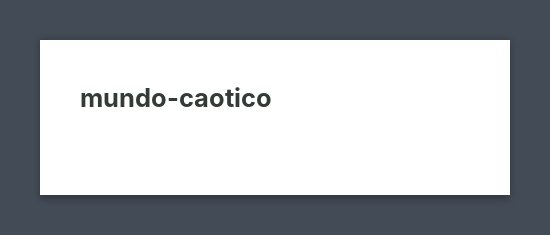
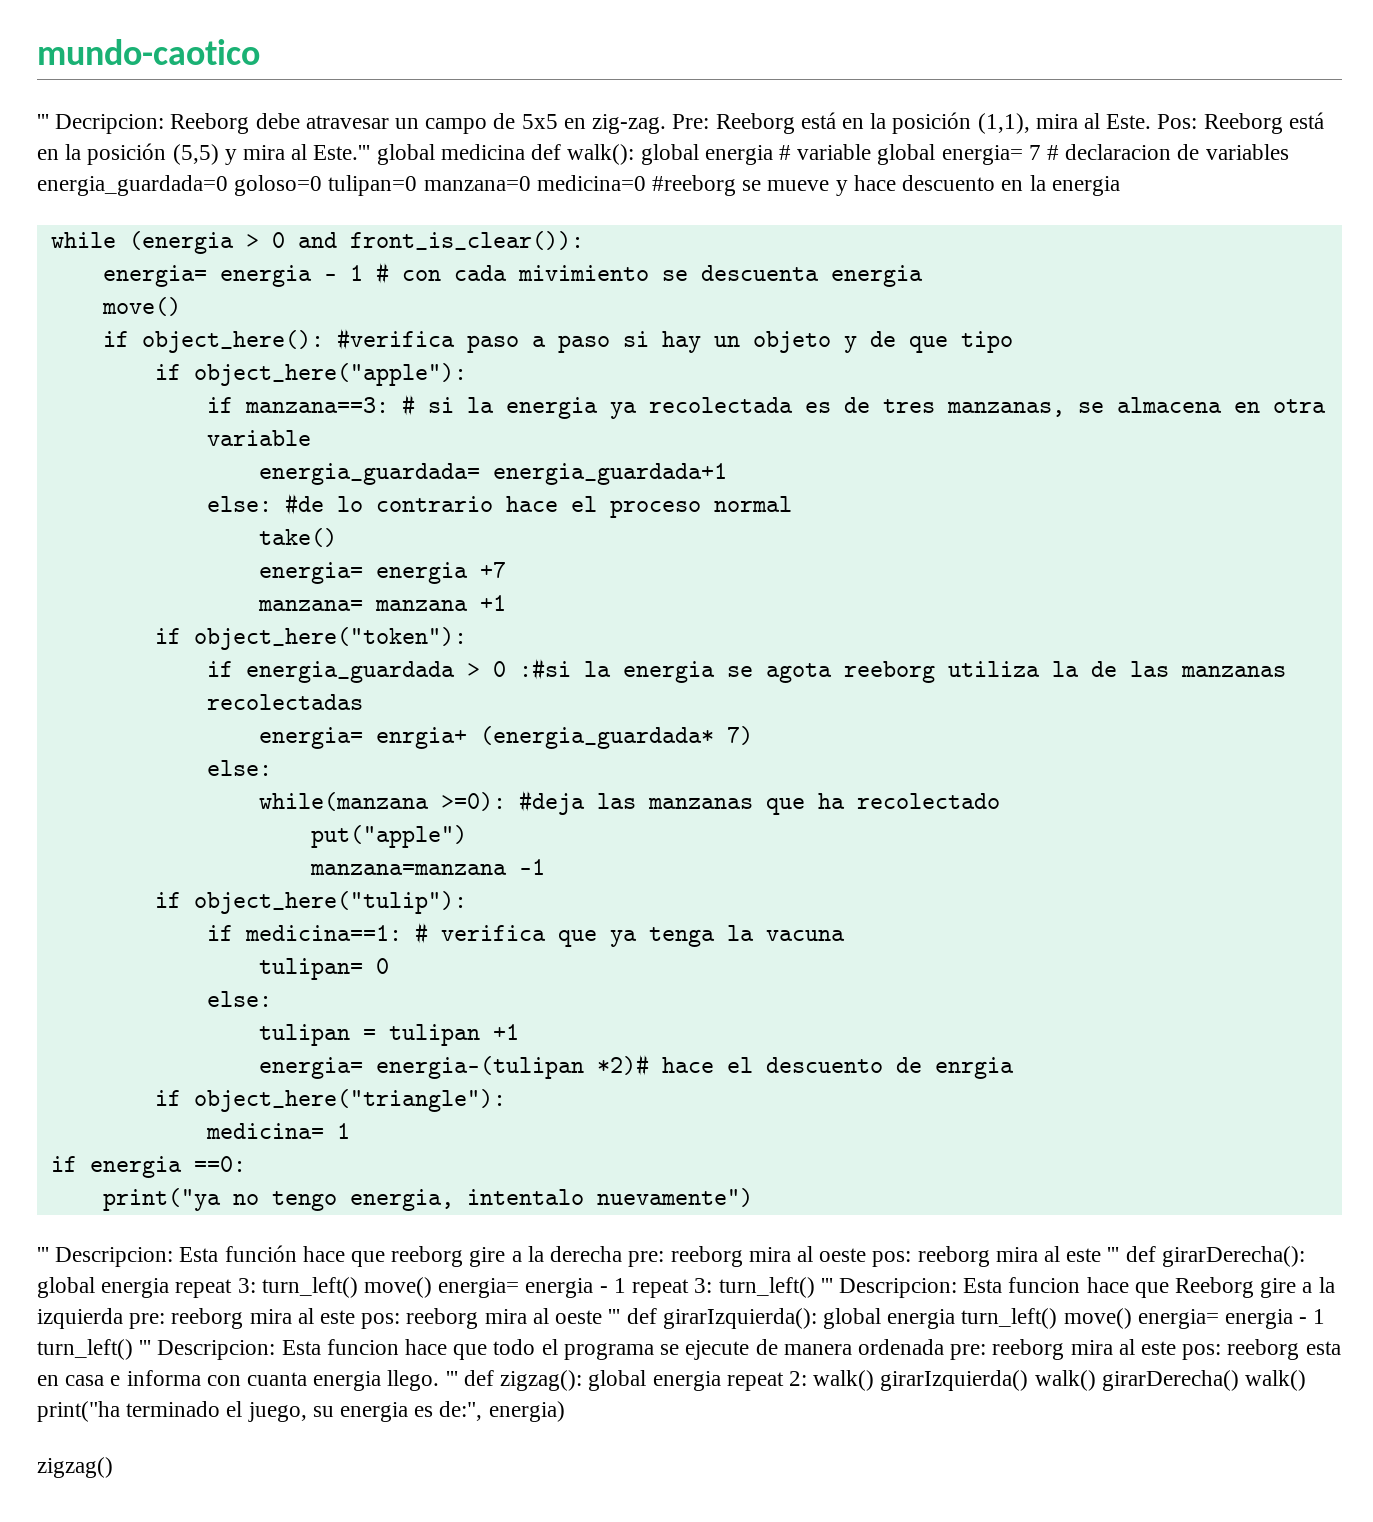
(272, 97) none -> [37,112,1324,134] [37,143,1289,165] [37,175,1120,196] [50,231,584,254] [102,262,923,287] [101,297,181,316] [102,328,1013,353] [154,363,467,386] [206,394,1326,419] [206,430,311,446] [258,463,727,485] [206,493,792,518] [258,528,337,547] [258,562,506,584] [257,595,506,611] [154,627,467,650] [206,658,1286,683] [206,694,363,710] [258,726,753,749] [206,760,272,776] [258,790,1000,815] [310,825,467,848] [309,859,545,875] [154,891,467,914] [206,922,845,947] [258,958,389,980] [206,991,272,1007] [258,1024,519,1046] [258,1054,1014,1079] [154,1089,506,1112] [205,1123,350,1139] [50,1156,246,1178] [102,1188,753,1211] [37,1245,1305,1267] [37,1277,1335,1298] [37,1308,1326,1329] [37,1339,1341,1360] [37,1370,1306,1391] [37,1401,565,1422] [37,1457,113,1478] // ''' Decripcion: Reeborg debe atravesar un campo de 5x5 en zig-zag. Pre: Reeborg está en la posición (1,1), mira al Este. Pos: Reeborg está en la posición (5,5) y mira al Este.''' global medicina def walk(): global energia # variable global energia= 7 # declaracion de variables energia_guardada=0 goloso=0 tulipan=0 manzana=0 medicina=0 #reeborg se mueve y hace descuento en la energia // while (energia > 0 and front_is_clear()): // energia= energia - 1 # con cada mivimiento se descuenta energia // move() // if object_here(): #verifica paso a paso si hay un objeto y de que tipo // if object_here("apple"): // if manzana==3: # si la energia ya recolectada es de tres manzanas, se almacena en otra variable // energia_guardada= energia_guardada+1 // else: #de lo contrario hace el proceso normal // take() // energia= energia +7 // manzana= manzana +1 // if object_here("token"): // if energia_guardada > 0 :#si la energia se agota reeborg utiliza la de las manzanas recolectadas // energia= enrgia+ (energia_guardada* 7) // else: // while(manzana >=0): #deja las manzanas que ha recolectado // put("apple") // manzana=manzana -1 // if object_here("tulip"): // if medicina==1: # verifica que ya tenga la vacuna // tulipan= 0 // else: // tulipan = tulipan +1 // energia= energia-(tulipan *2)# hace el descuento de enrgia // if object_here("triangle"): // medicina= 1 // if energia ==0: // print("ya no tengo energia, intentalo nuevamente") // ''' Descripcion: Esta función hace que reeborg gire a la derecha pre: reeborg mira al oeste pos: reeborg mira al este ''' def girarDerecha(): global energia repeat 3: turn_left() move() energia= energia - 1 repeat 3: turn_left() ''' Descripcion: Esta funcion hace que Reeborg gire a la izquierda pre: reeborg mira al este pos: reeborg mira al oeste ''' def girarIzquierda(): global energia turn_left() move() energia= energia - 1 turn_left() ''' Descripcion: Esta funcion hace que todo el programa se ejecute de manera ordenada pre: reeborg mira al este pos: reeborg esta en casa e informa con cuanta energia llego. ''' def zigzag(): global energia repeat 2: walk() girarIzquierda() walk() girarDerecha() walk() print("ha terminado el juego, su energia es de:", energia) // zigzag()

